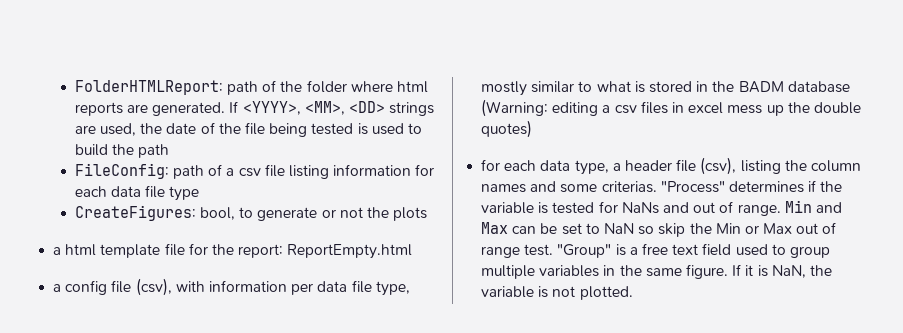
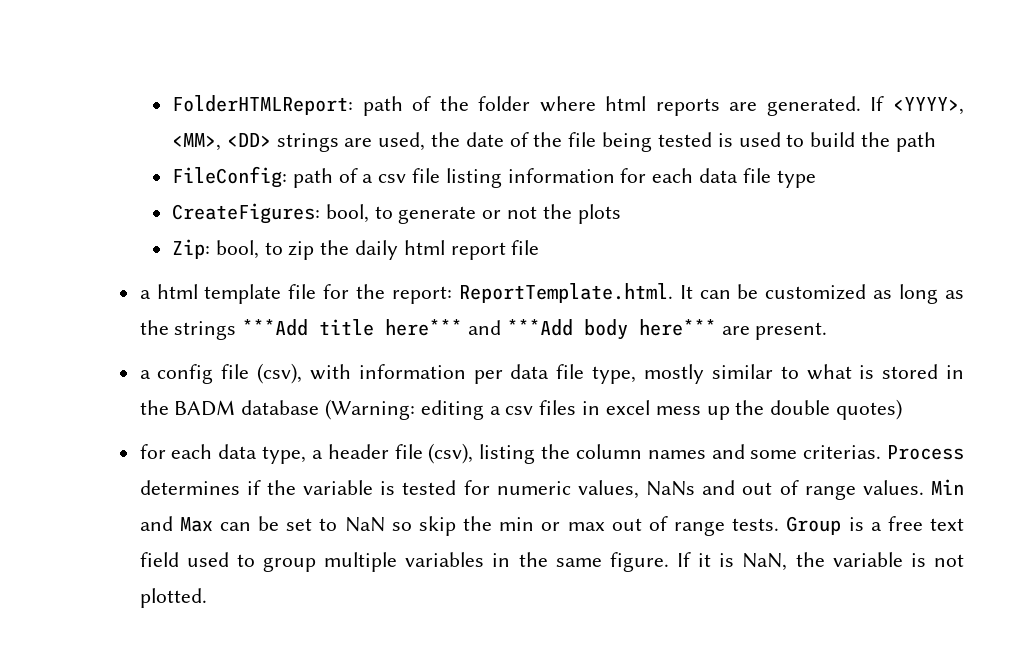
(428, 214) none -> [172,239,540,260] // Zip: bool, to zip the daily html report file
[287,244,413,259] ReportEmpty.html -> [458,283,965,304] [139,319,828,340] ReportTemplate.html. It can be customized as long as the strings ***Add title here*** and ***Add body here*** are present.
[660,181,725,193] "Process" -> [887,445,965,460] Process
(618, 207) none -> [496,480,639,499] numeric values,
[737,204,781,216] range. -> [804,480,924,500] range values.
[715,222,837,234] [481,244,612,258] Min or Max out of range test. "Group" -> [499,516,842,536] min or max out of range tests. Group

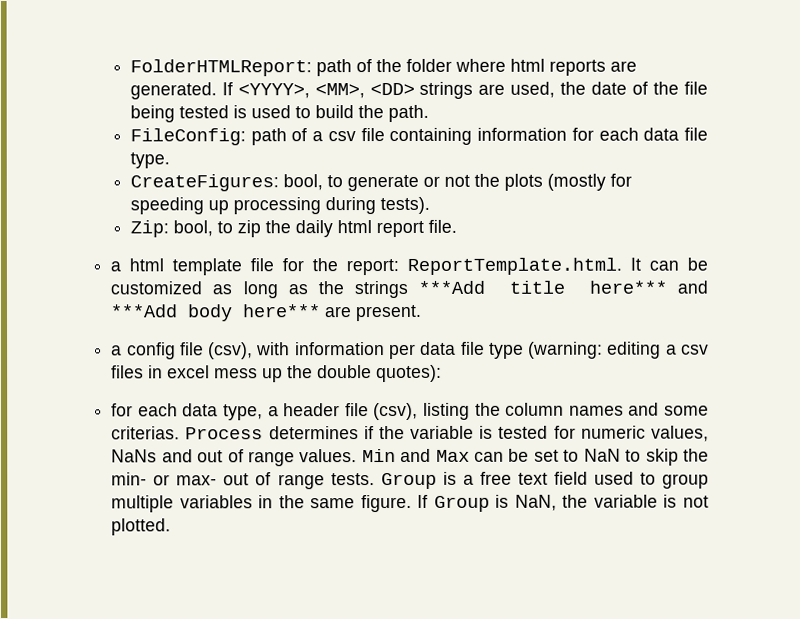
[895,132,936,152] path -> [387,104,429,123] path.
[445,168,502,188] listing -> [389,127,473,146] containing
[776,170,816,188] type -> [129,152,170,169] type.
(621, 214) none -> [546,173,632,191] [129,196,430,215] (mostly for speeding up processing during tests).
[511,240,540,255] file -> [427,219,457,233] file.
[592,364,965,384] [139,399,416,420] type, mostly similar to what is stored in the BADM database (Warning: -> [488,341,604,359] type (warning:
[835,399,902,420] quotes) -> [376,364,443,383] quotes):
[391,522,412,531] so -> [625,449,642,462] to
[499,517,605,531] min or max -> [111,472,218,486] min- or max-
[698,553,712,567] it -> [433,495,490,512] Group

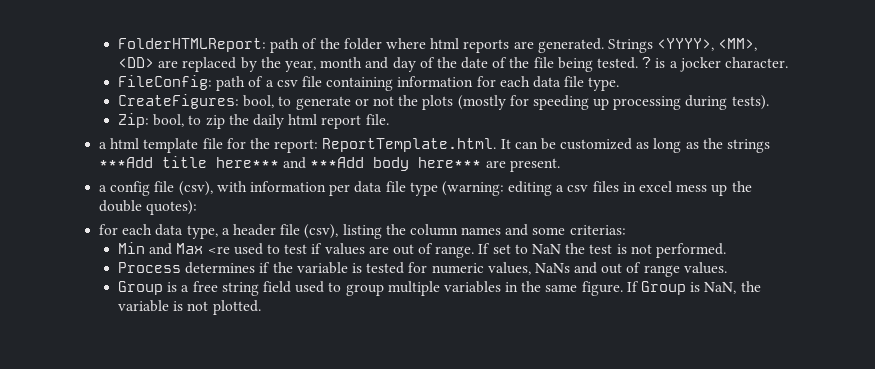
[221,82,233,96] If -> [607,39,653,53] Strings
[419,81,556,99] strings are used, -> [158,57,435,72] are replaced by the year, month and day of
[178,104,429,123] tested is used to build the path. -> [597,57,788,72] tested. ? is a jocker character.
[111,426,181,440] criterias. -> [569,225,626,235] [118,242,726,258] criterias: // Min and Max <re used to test if values are out of range. If set to NaN the test is not performed. //
[361,448,709,466] [111,472,375,490] Min and Max can be set to NaN to skip the min- or max- out of range tests. -> (727, 268) //
[517,472,548,485] text -> [221,282,259,296] string

